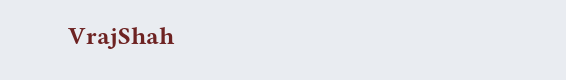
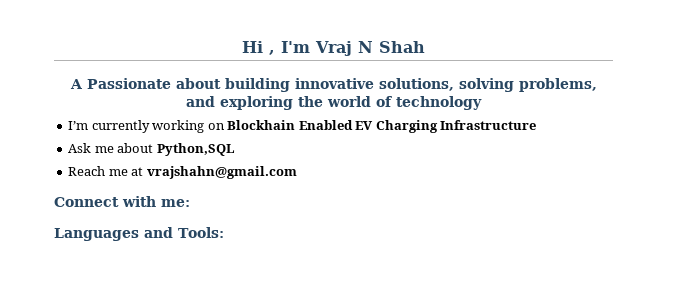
[68,27,175,49] VrajShah -> [242,41,425,56] [69,78,597,92] [186,96,482,110] [68,120,537,133] [68,143,235,156] [68,166,297,179] [54,196,190,207] [54,227,224,241] Hi , I'm Vraj N Shah // A Passionate about building innovative solutions, solving problems, and exploring the world of technology // I’m currently working on Blockhain Enabled EV Charging Infrastructure // Ask me about Python,SQL // Reach me at vrajshahn@gmail.com // Connect with me: // Languages and Tools:

